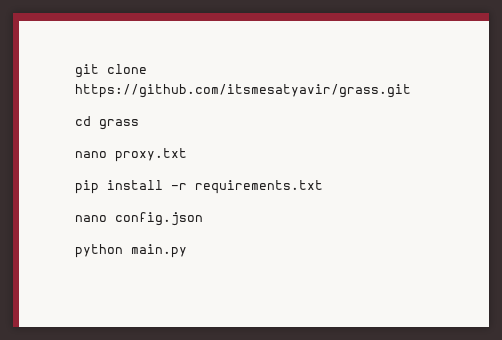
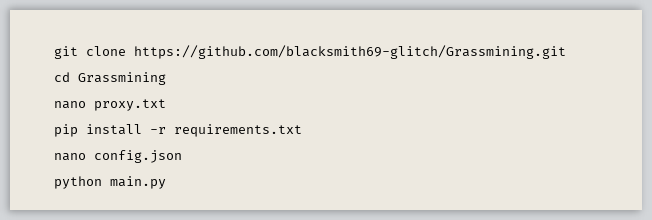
[75,84,411,98] https://github.com/itsmesatyavir/grass.git -> [134,45,566,59] https://github.com/blacksmith69-glitch/Grassmining.git
[99,119,139,130] grass -> [78,72,166,85] Grassmining

